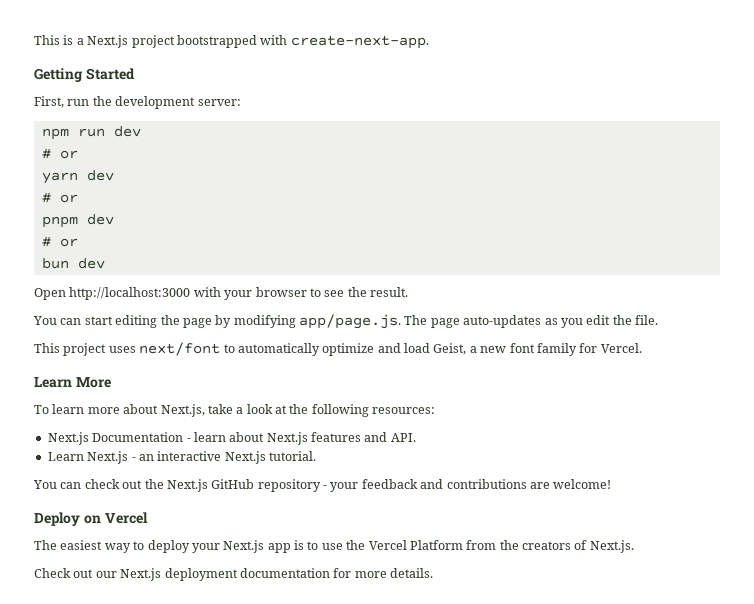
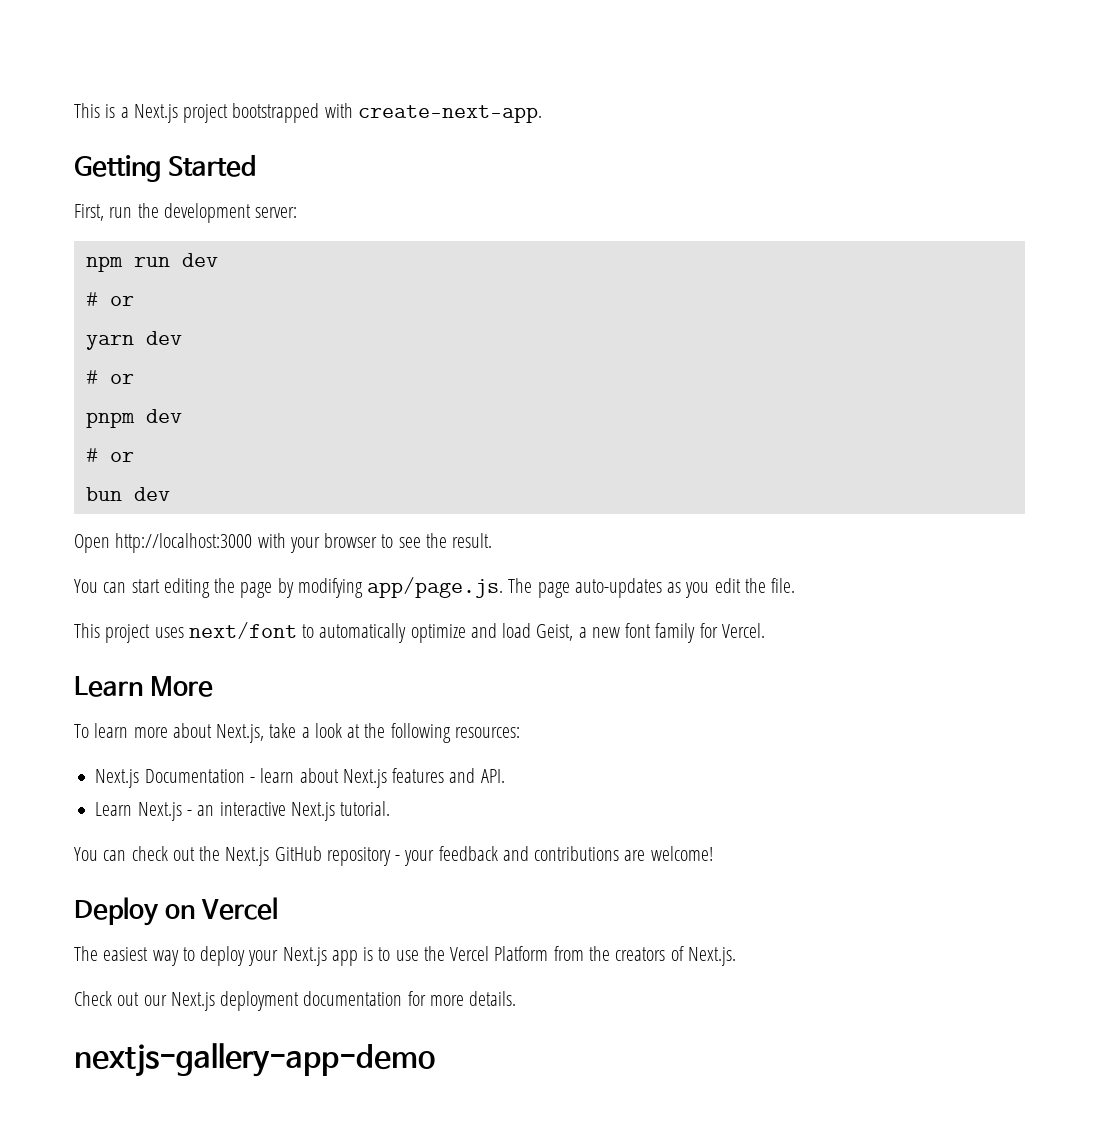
(433, 573) none -> [74,1043,435,1077] // nextjs-gallery-app-demo

